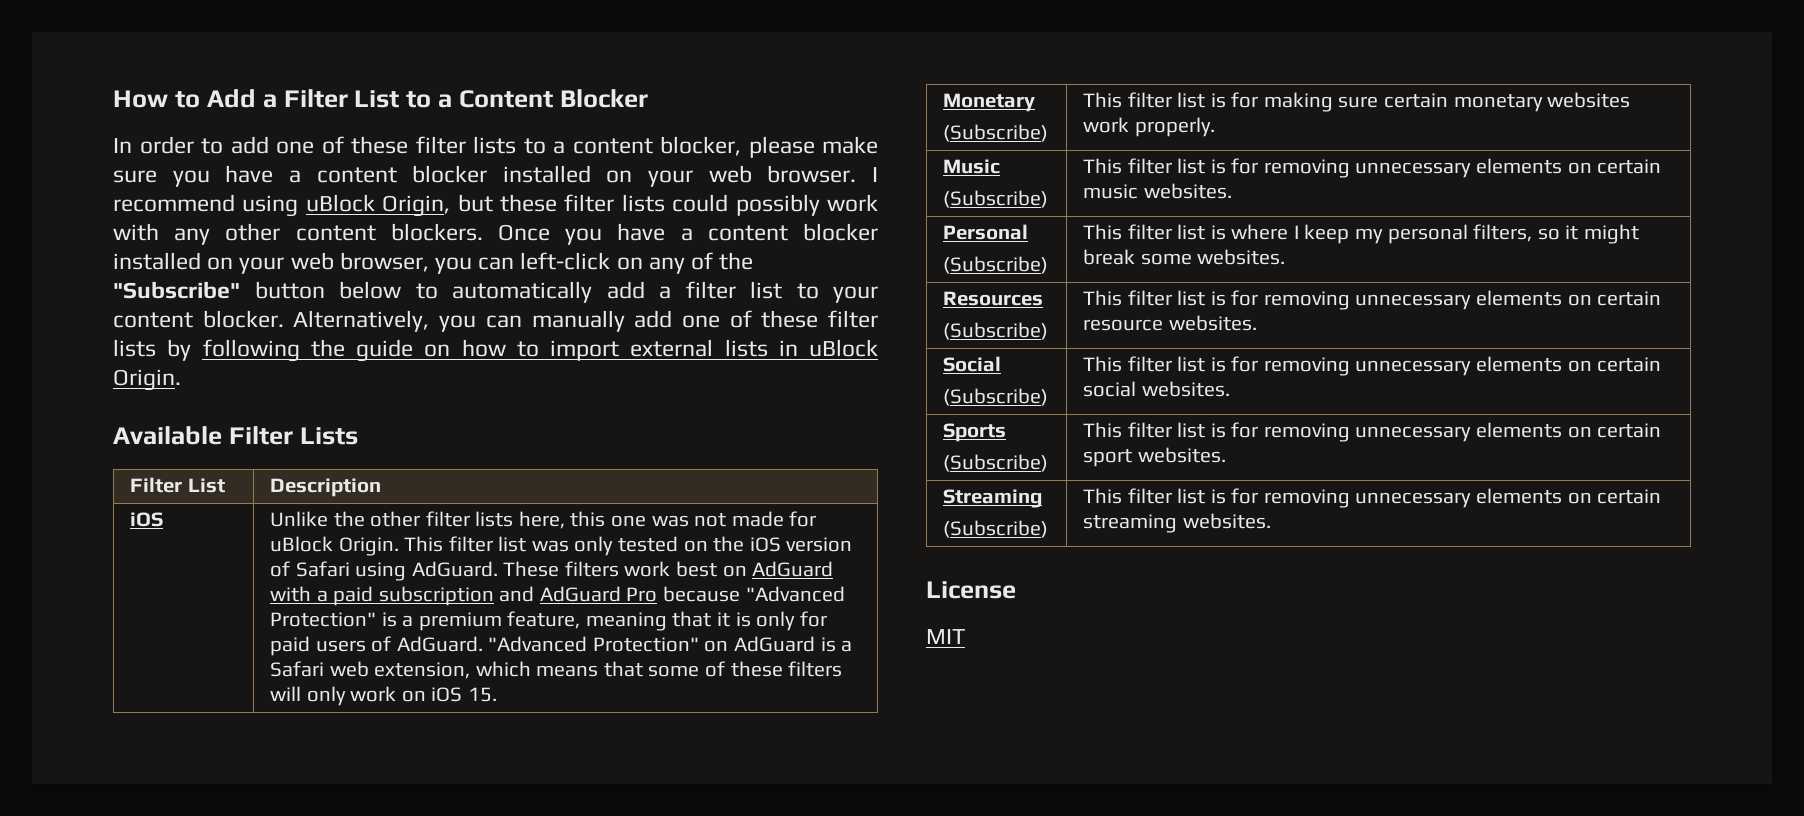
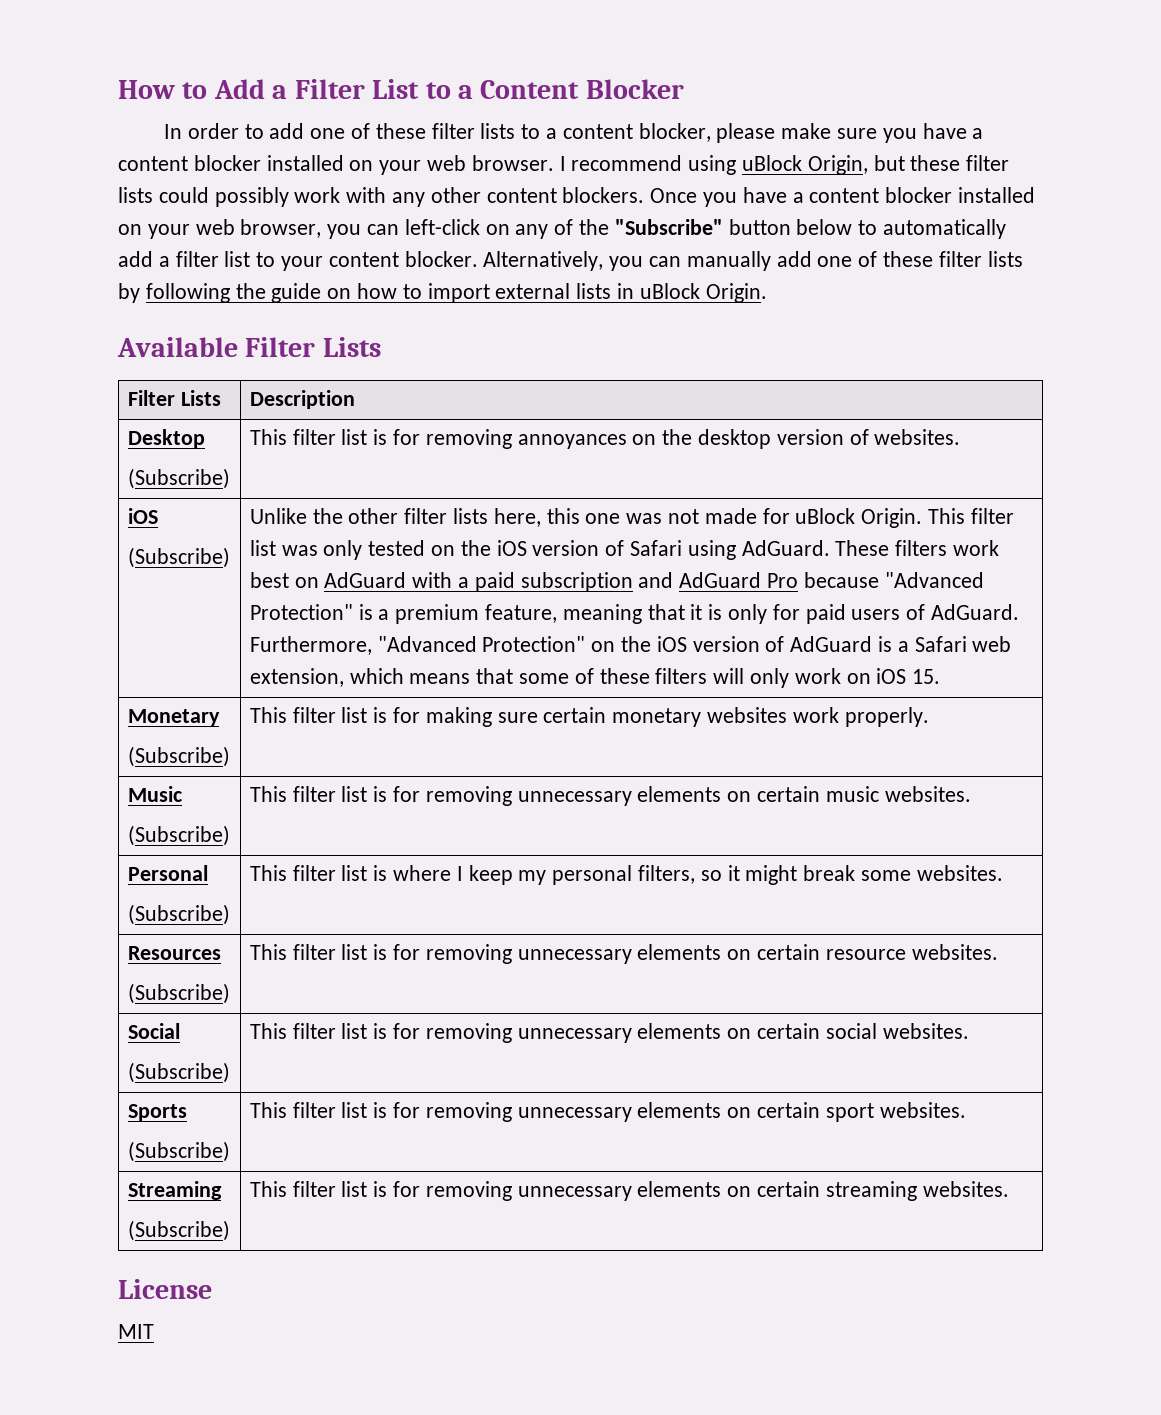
[187,478,225,493] List -> [180,390,221,406] Lists
[130,512,164,527] // iOS -> [127,429,205,448] [127,468,230,489] [249,429,961,449] [127,508,158,524] [127,547,230,568] // Desktop // (Subscribe) | This filter list is for removing annoyances on the desktop version of websites. // iOS // (Subscribe)
(483, 644) none -> [249,636,372,655] Furthermore,
(729, 646) none -> [621,636,785,652] the iOS version of

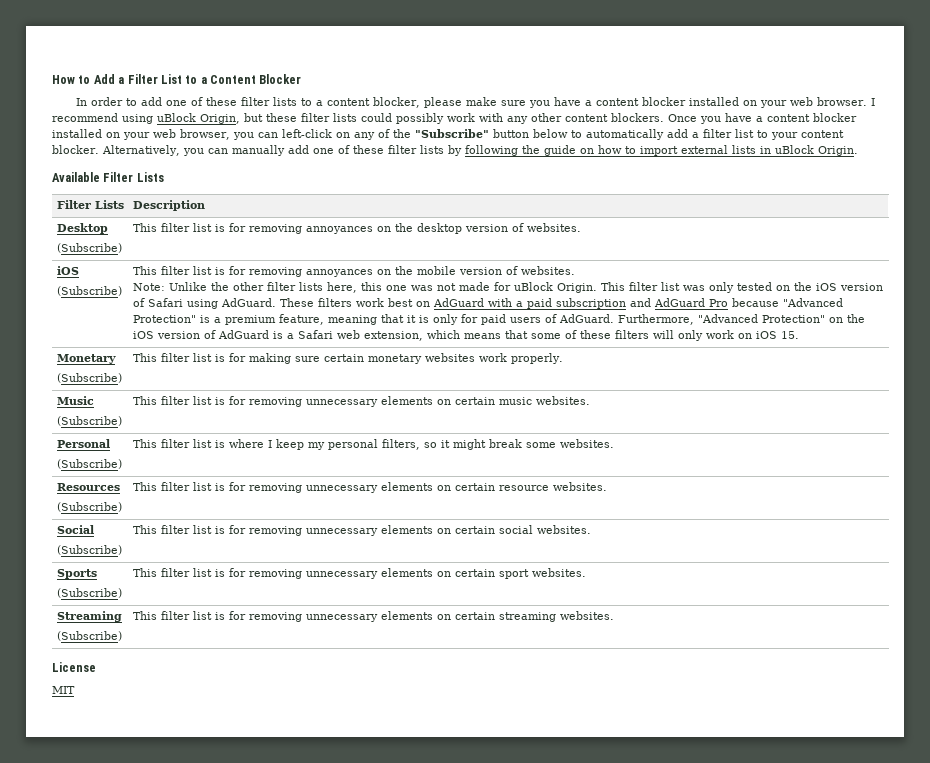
(230, 557) none -> [132,266,575,277] [132,283,165,291] This filter list is for removing annoyances on the mobile version of websites. // Note:

